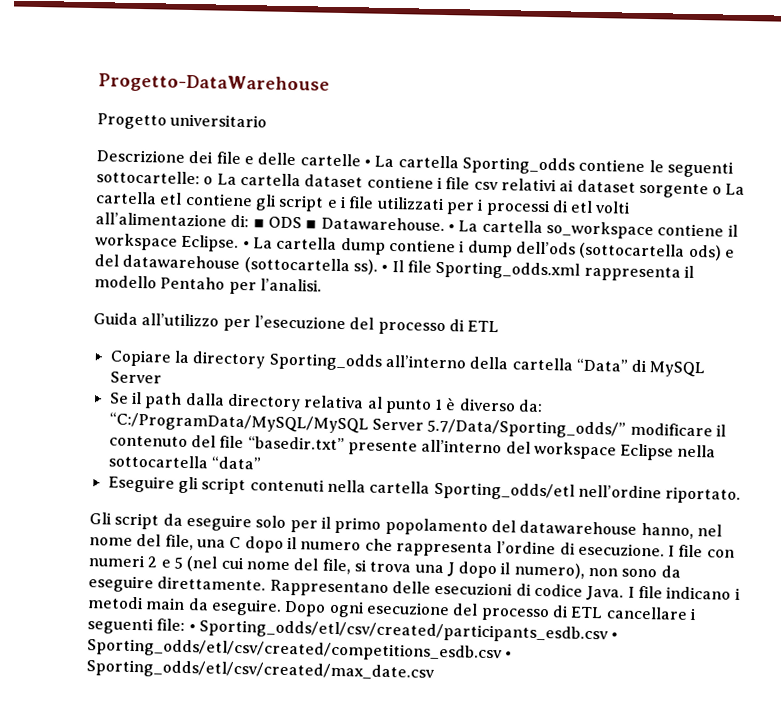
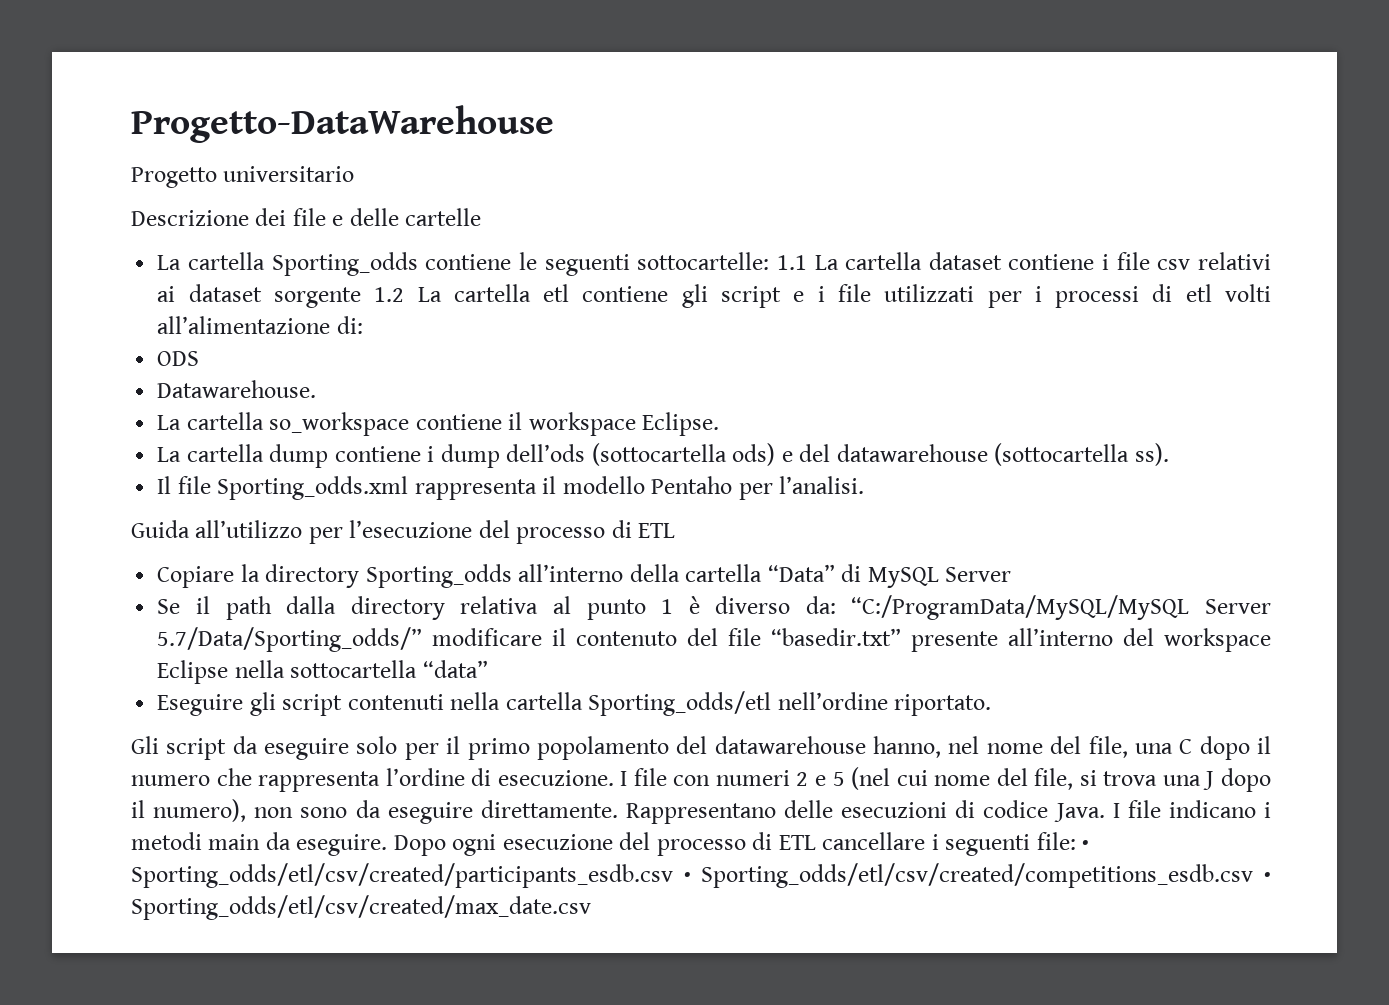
[363,159,371,167] • -> (482, 217) //
[203,176,214,185] o -> [776,255,807,270] 1.1
[712,186,723,195] o -> [374,287,405,302] 1.2
[252,218,265,228] ▪ -> (363, 325) //
[305,219,318,229] ▪ -> (200, 358) //
[447,224,455,232] • -> (317, 389) //
[242,241,250,249] • -> (720, 424) //
[381,264,389,272] • -> (1169, 454) //

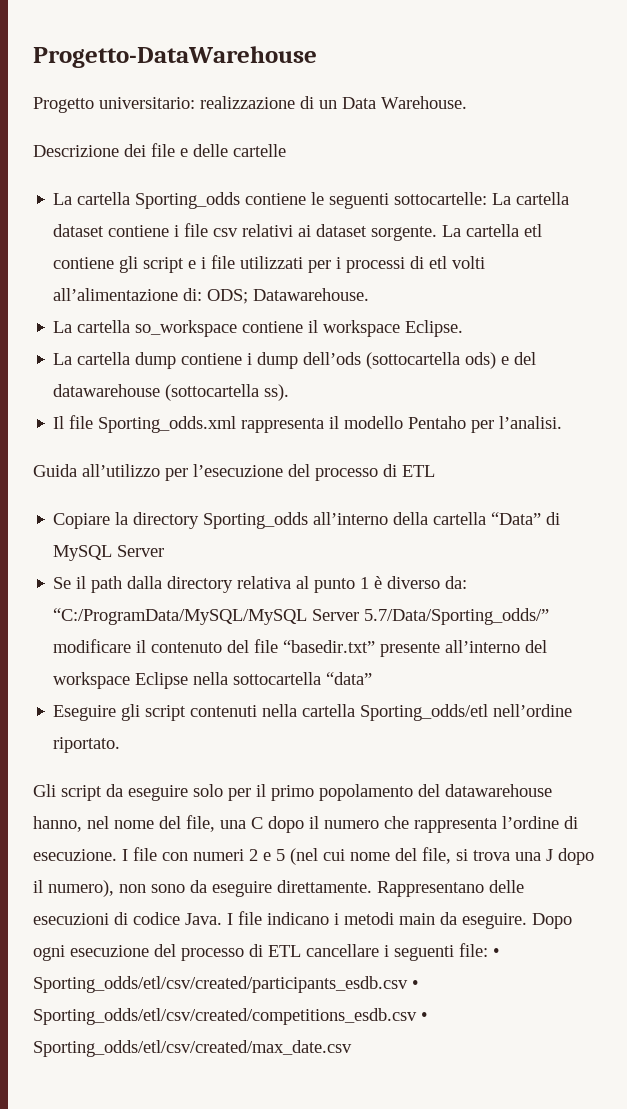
[223,166,355,182] universitario -> [99,96,467,109] universitario: realizzazione di un Data Warehouse.
[776,255,807,270] 1.1 -> (488, 198) none
[273,287,405,308] sorgente 1.2 -> [371,226,438,241] sorgente.
[157,351,200,366] // ODS // -> [207,289,249,304] ODS;

